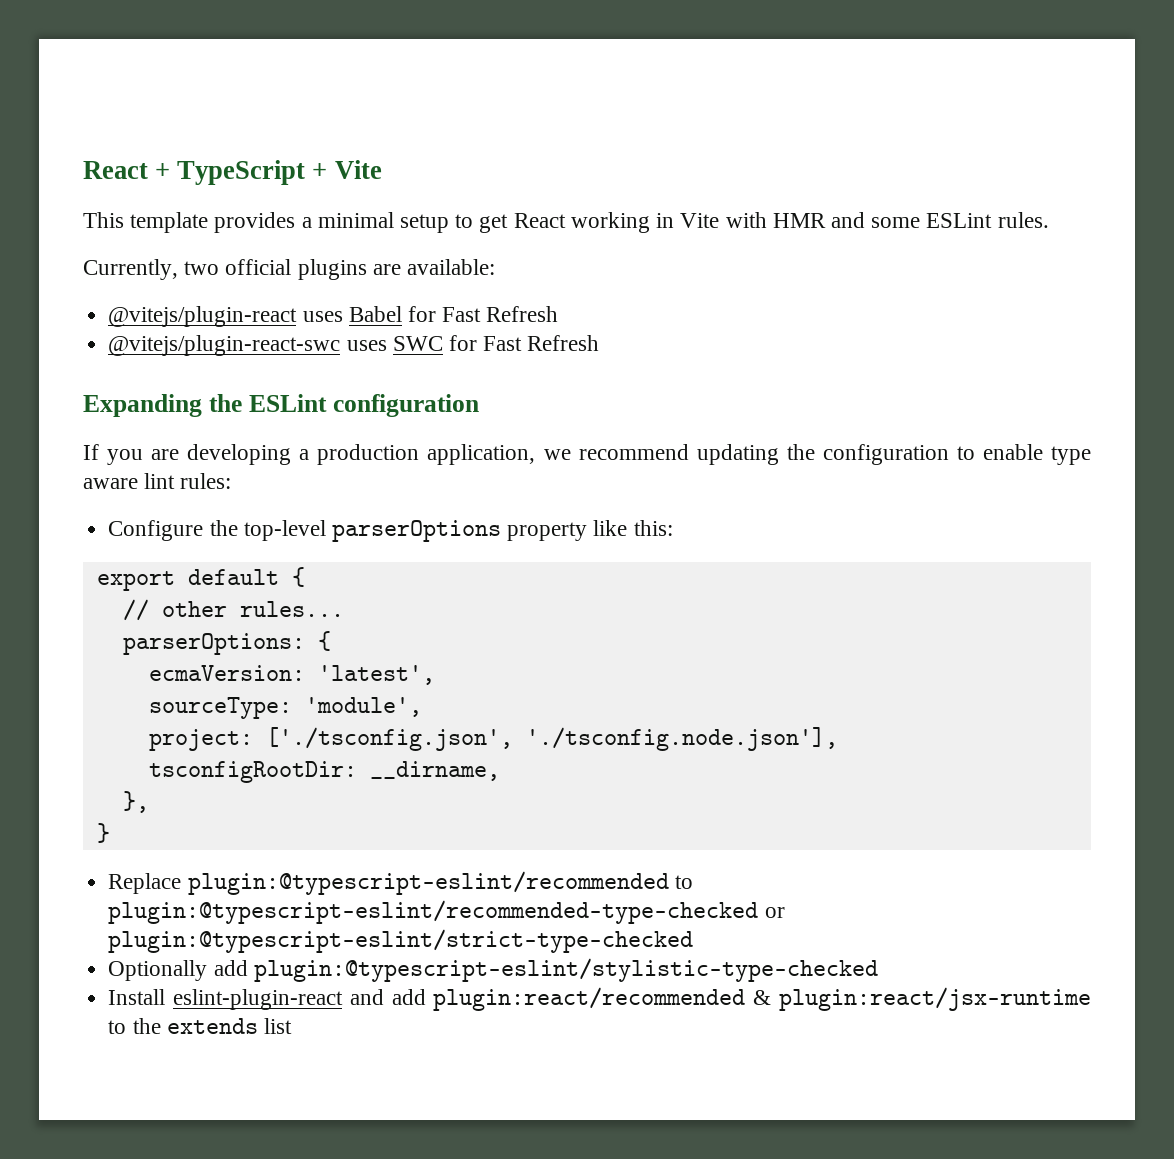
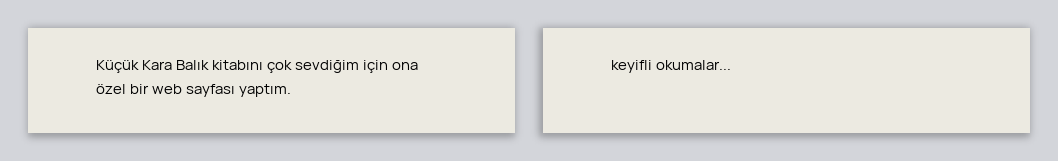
[83,160,382,185] [83,212,1049,233] [83,259,496,280] [108,306,559,327] [108,335,600,356] [83,394,479,417] [83,444,1091,465] [83,473,232,489] [108,520,673,542] [96,567,305,591] [122,599,344,621] [122,631,331,655] [148,665,435,685] [148,697,422,719] [148,727,838,751] [148,761,500,783] [122,791,149,813] [96,823,110,843] [108,871,693,895] [108,900,785,924] [108,929,694,953] [108,958,878,982] [108,987,1091,1011] [108,1018,292,1034] React + TypeScript + Vite // This template provides a minimal setup to get React working in Vite with HMR and some ESLint rules. // Currently, two official plugins are available: // @vitejs/plugin-react uses Babel for Fast Refresh // @vitejs/plugin-react-swc uses SWC for Fast Refresh // Expanding the ESLint configuration // If you are developing a production application, we recommend updating the configuration to enable type aware lint rules: // Configure the top-level parserOptions property like this: // export default { // // other rules... // parserOptions: { // ecmaVersion: 'latest', // sourceType: 'module', // project: ['./tsconfig.json', './tsconfig.node.json'], // tsconfigRootDir: __dirname, // }, // } // Replace plugin:@typescript-eslint/recommended to plugin:@typescript-eslint/recommended-type-checked or plugin:@typescript-eslint/strict-type-checked // Optionally add plugin:@typescript-eslint/stylistic-type-checked // Install eslint-plugin-react and add plugin:react/recommended & plugin:react/jsx-runtime to the extends list -> [96,60,419,73] [96,84,292,97] [611,60,732,73] Küçük Kara Balık kitabını çok sevdiğim için ona özel bir web sayfası yaptım. // keyifli okumalar...

